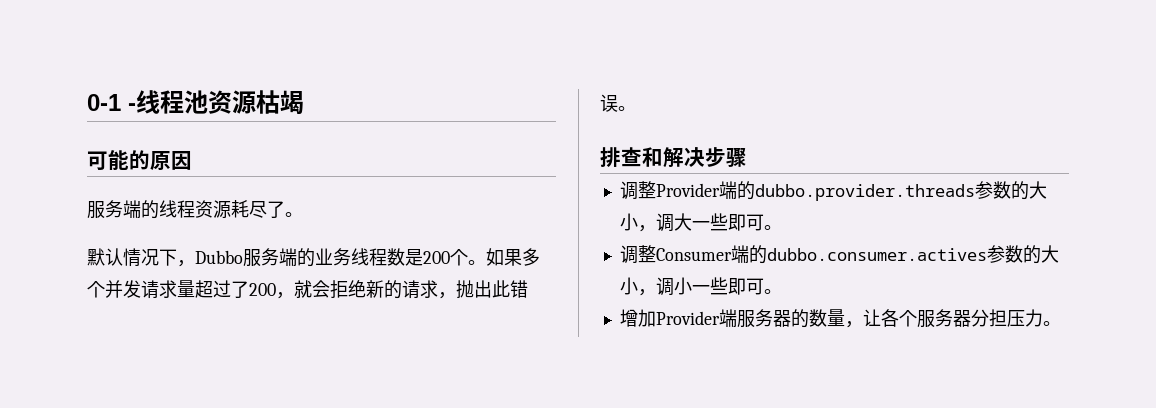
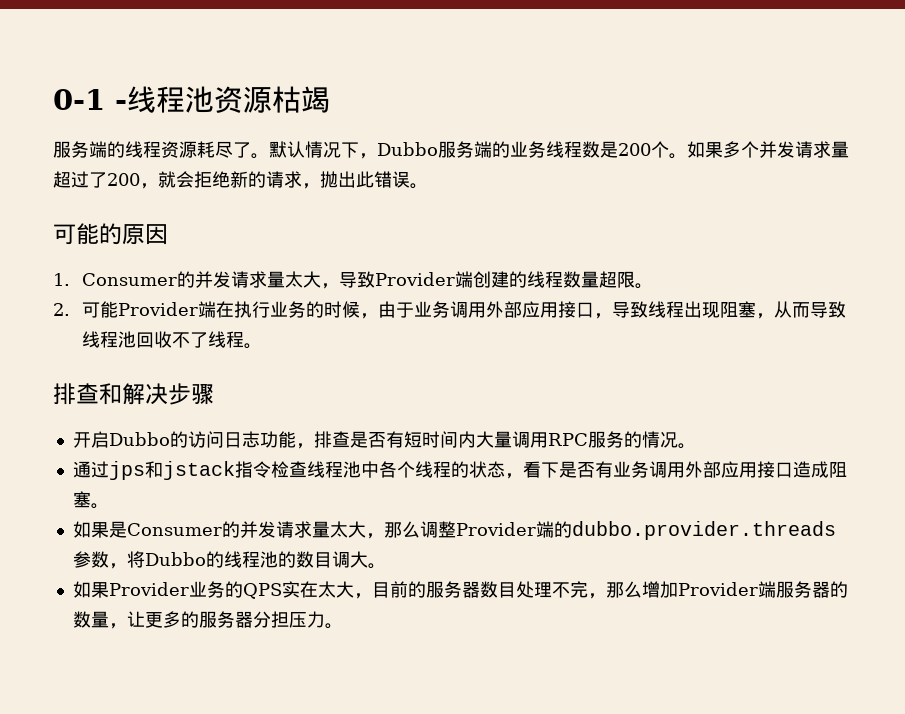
[87,150,192,170] // 可能的原因 -> (330, 99) none
(303, 214) // -> (269, 156) none
[600,147,747,168] 排查和解决步骤 // -> [53,223,168,245] [53,271,653,289] [53,301,846,319] [81,331,262,349] [53,383,214,405] [72,431,696,449] [72,461,847,480] [72,491,109,509] [72,521,420,539] 可能的原因 // 1. Consumer的并发请求量太大，导致Provider端创建的线程数量超限。 // 2.可能Provider端在执行业务的时候，由于业务调用外部应用接口，导致线程出现阻塞，从而导致线程池回收不了线程。 // 排查和解决步骤 // 开启Dubbo的访问日志功能，排查是否有短时间内大量调用RPC服务的情况。 // 通过jps和jstack指令检查线程池中各个线程的状态，看下是否有业务调用外部应用接口造成阻塞。 // 如果是Consumer的并发请求量太大，那么
[1010,181,1047,200] [619,213,782,232] [619,245,1059,264] [619,277,782,296] 的大小，调大一些即可。 // 调整Consumer端的dubbo.consumer.actives参数的大小，调小一些即可。 // -> [108,551,386,569] [72,581,642,599] ，将Dubbo的线程池的数目调大。 // 如果Provider业务的QPS实在太大，目前的服务器数目处理不完，那么
[880,309,917,327] 各个 -> [144,611,199,628] 更多的

